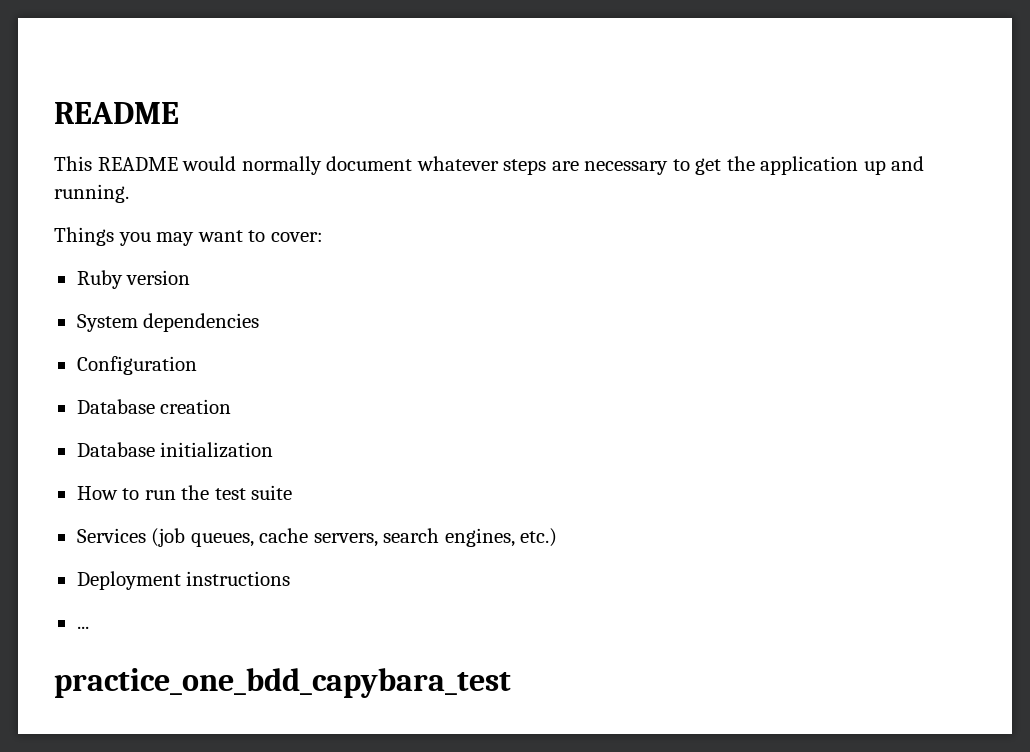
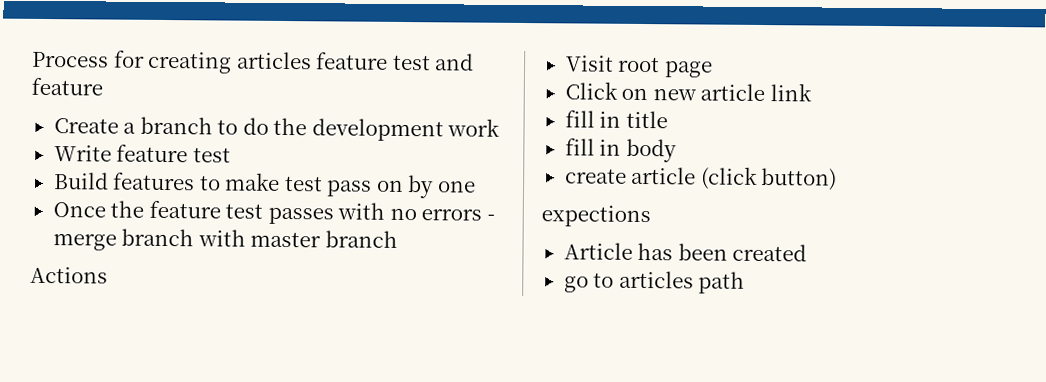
[54,102,179,124] [54,156,925,175] [54,184,129,203] [54,227,323,246] [76,270,191,289] [76,313,260,332] [76,356,197,375] [76,399,232,414] [76,442,274,458] [76,485,293,500] [76,528,558,547] [76,571,291,590] [76,626,89,629] [54,668,511,698] README // This README would normally document whatever steps are necessary to get the application up and running. // Things you may want to cover: // Ruby version // System dependencies // Configuration // Database creation // Database initialization // How to run the test suite // Services (job queues, cache servers, search engines, etc.) // Deployment instructions // ... // practice_one_bdd_capybara_test -> [32,50,475,74] [31,77,103,96] [53,116,501,142] [53,144,231,163] [52,172,476,199] [52,200,495,225] [52,228,398,251] [30,266,108,284] [565,55,713,78] [564,81,812,102] [564,110,668,129] [564,138,677,163] [564,166,838,191] [541,205,651,228] [563,242,808,262] [563,270,746,294] Process for creating articles feature test and feature // Create a branch to do the development work // Write feature test // Build features to make test pass on by one // Once the feature test passes with no errors - merge branch with master branch // Actions // Visit root page // Click on new article link // fill in title // fill in body // create article (click button) // expections // Article has been created // go to articles path

